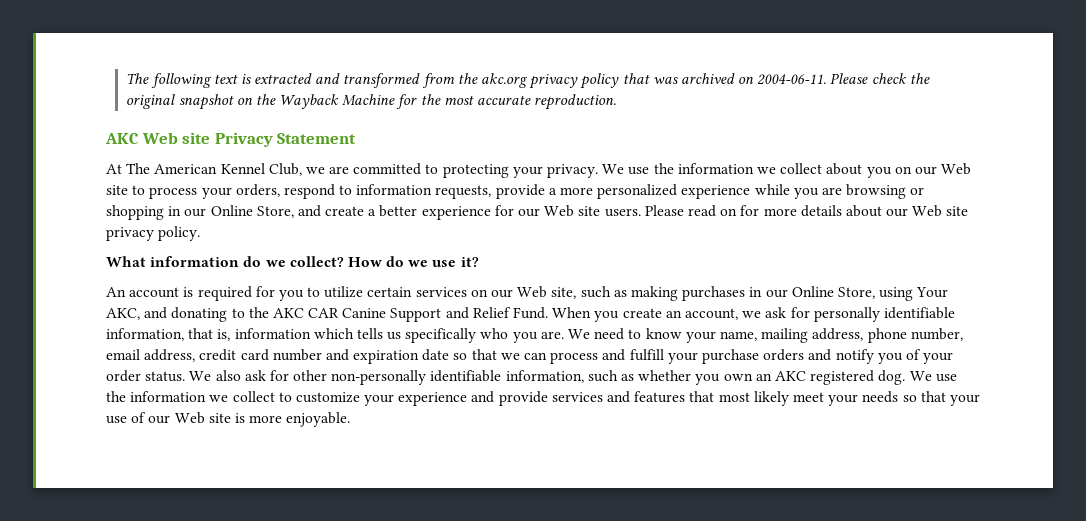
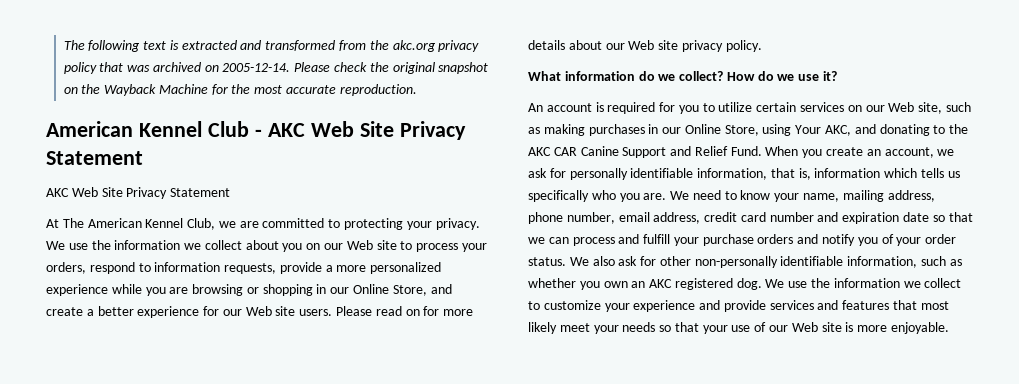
[757,74,827,85] 2004-06-11. -> [222,63,291,72] 2005-12-14.
[105,132,211,144] AKC Web site -> [46,121,466,140] [46,151,143,165] [46,187,123,197] American Kennel Club - AKC Web Site Privacy Statement // AKC Web Site

